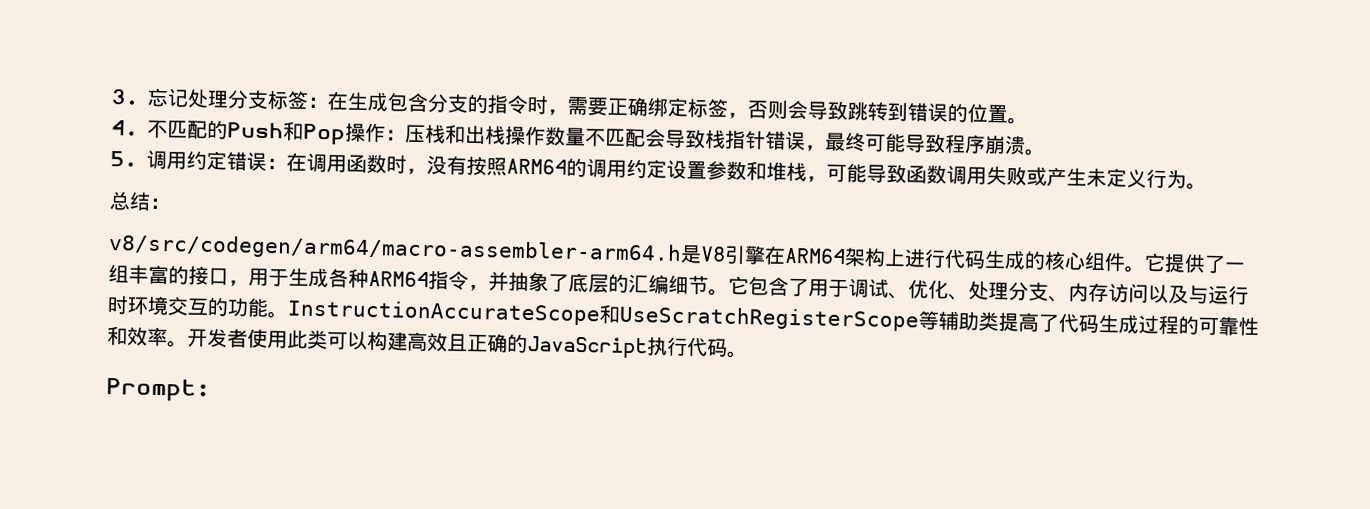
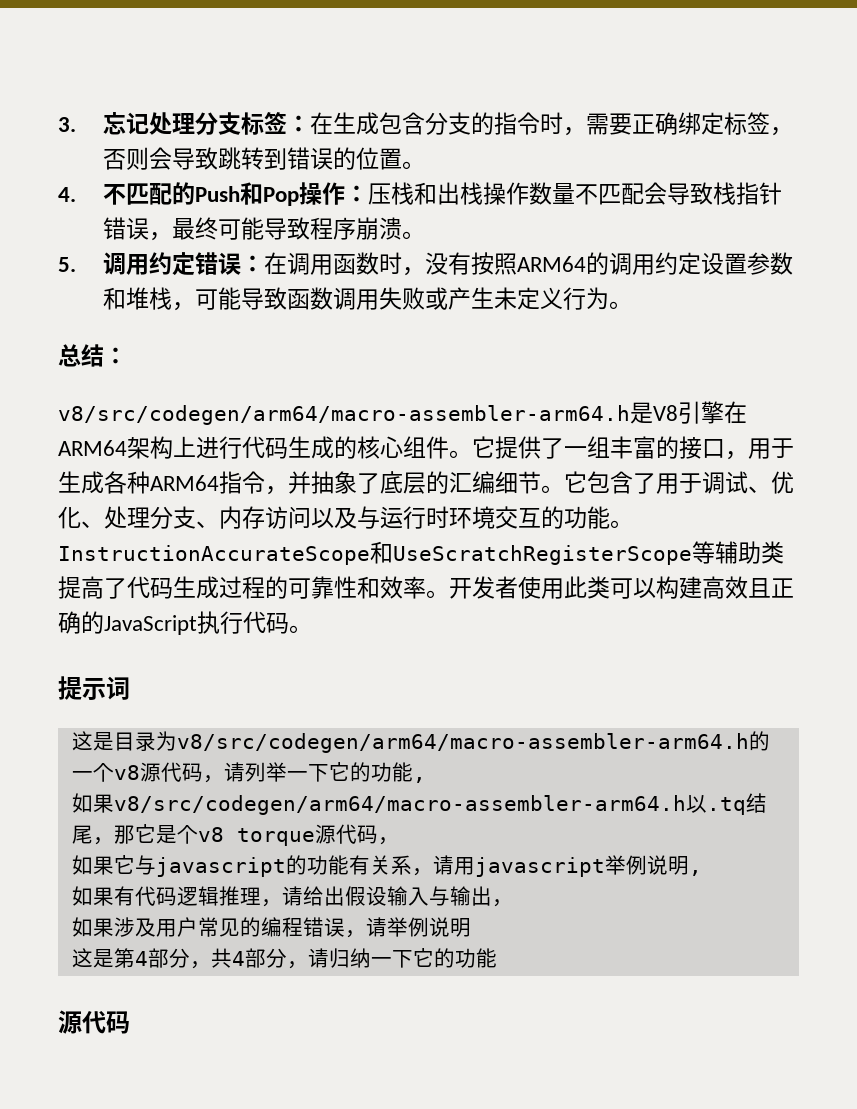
[106,378,210,402] Prompt: -> [58,676,130,700] [71,731,770,753] [71,762,426,783] [71,793,767,815] [71,824,399,846] [71,855,702,877] [71,886,513,907] [71,917,471,938] [71,948,497,969] [58,1010,130,1034] 提示词 // 这是目录为v8/src/codegen/arm64/macro-assembler-arm64.h的一个v8源代码，请列举一下它的功能, // 如果v8/src/codegen/arm64/macro-assembler-arm64.h以.tq结尾，那它是个v8 torque源代码， // 如果它与javascript的功能有关系，请用javascript举例说明, // 如果有代码逻辑推理，请给出假设输入与输出， // 如果涉及用户常见的编程错误，请举例说明 // 这是第4部分，共4部分，请归纳一下它的功能 // 源代码

